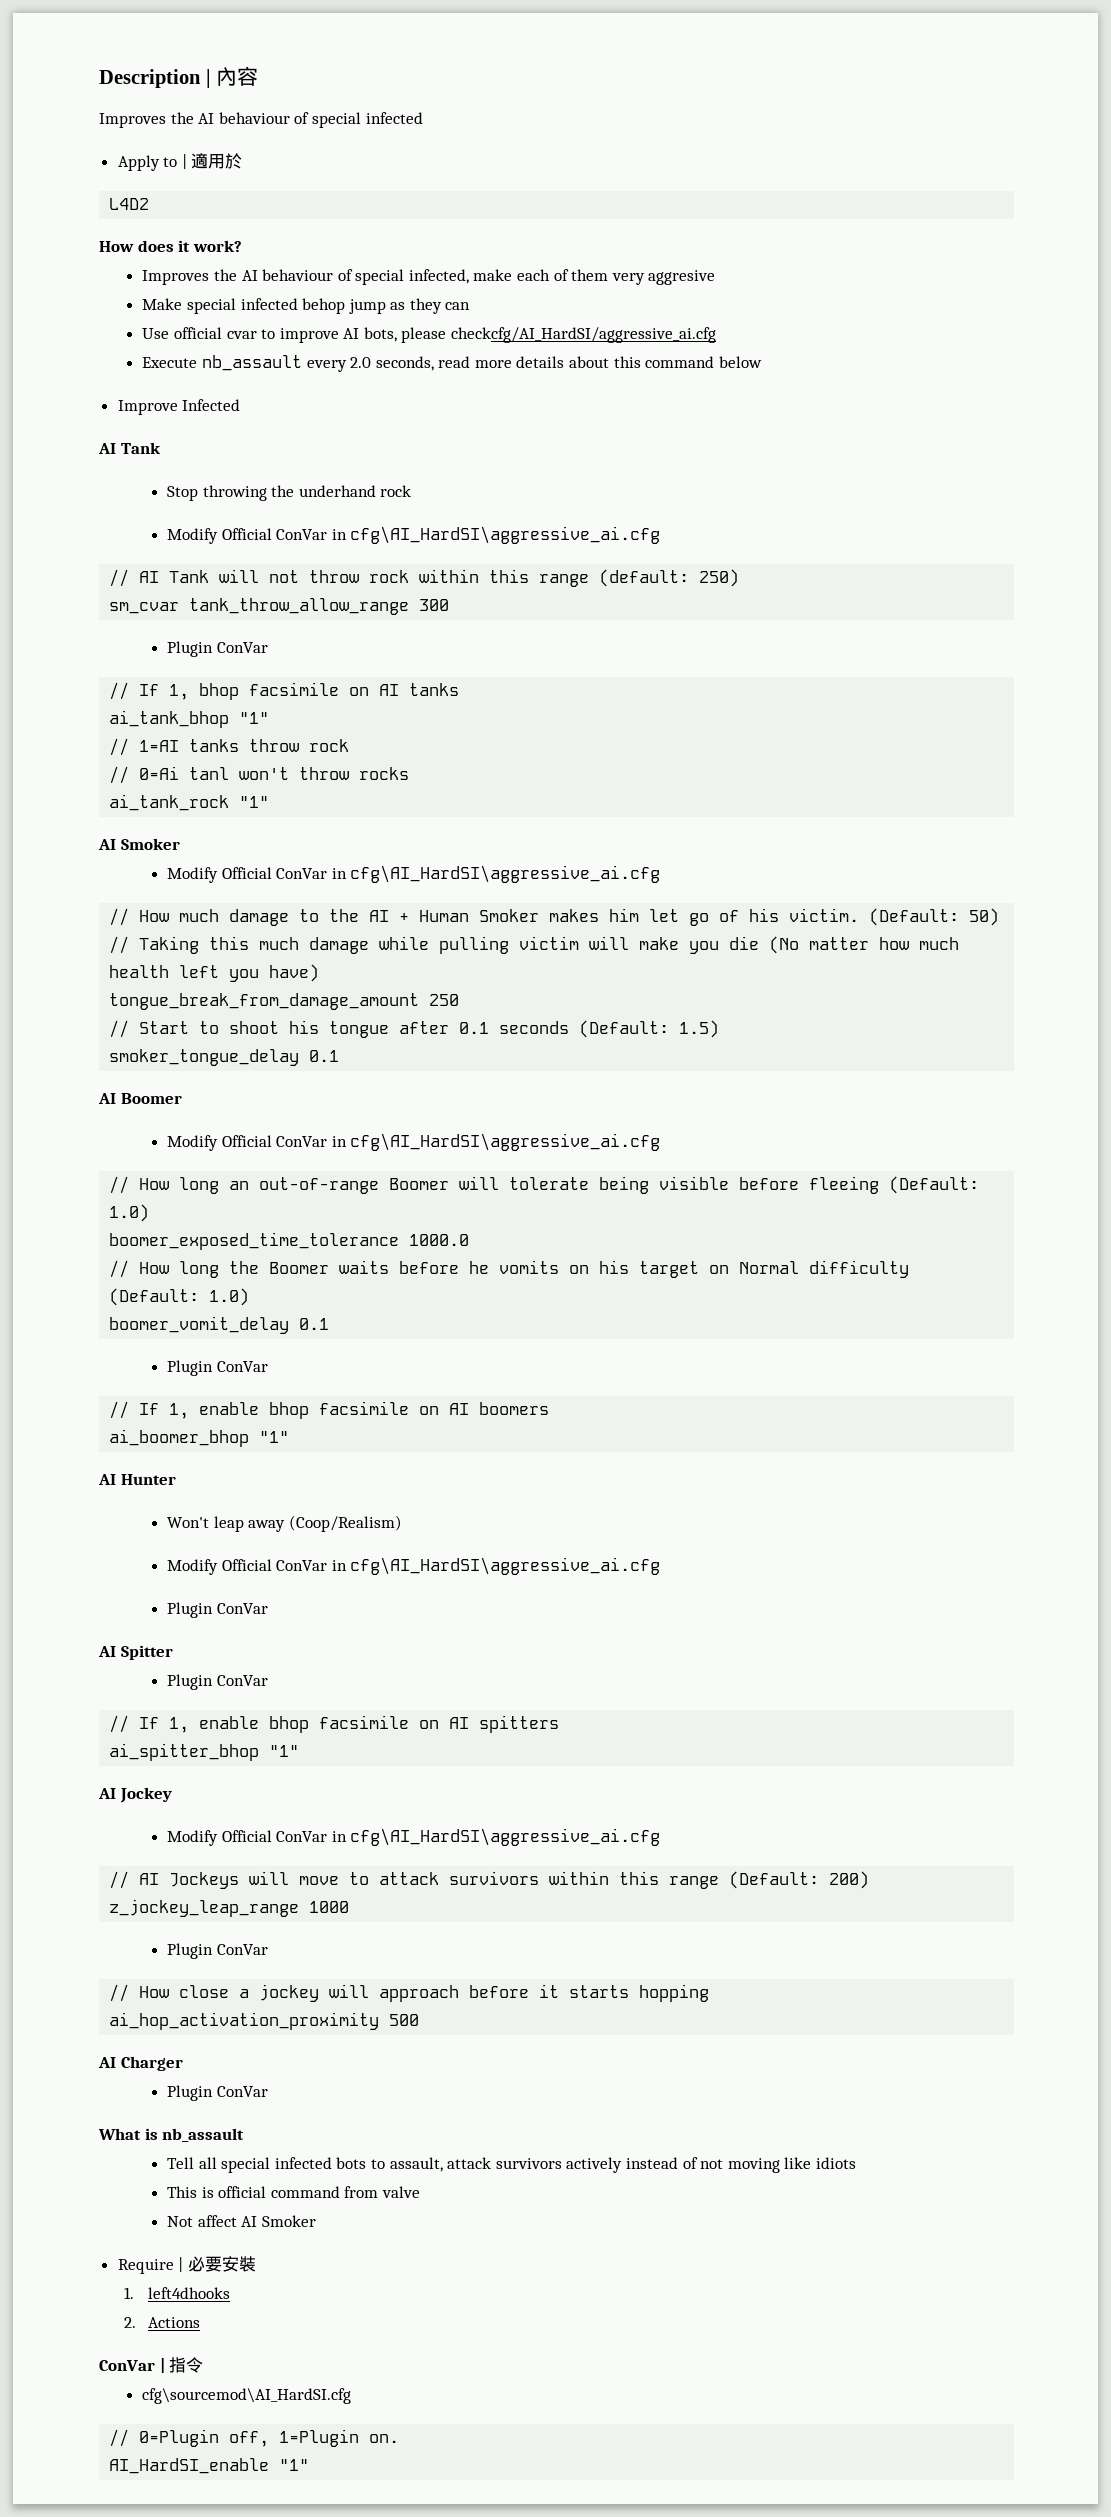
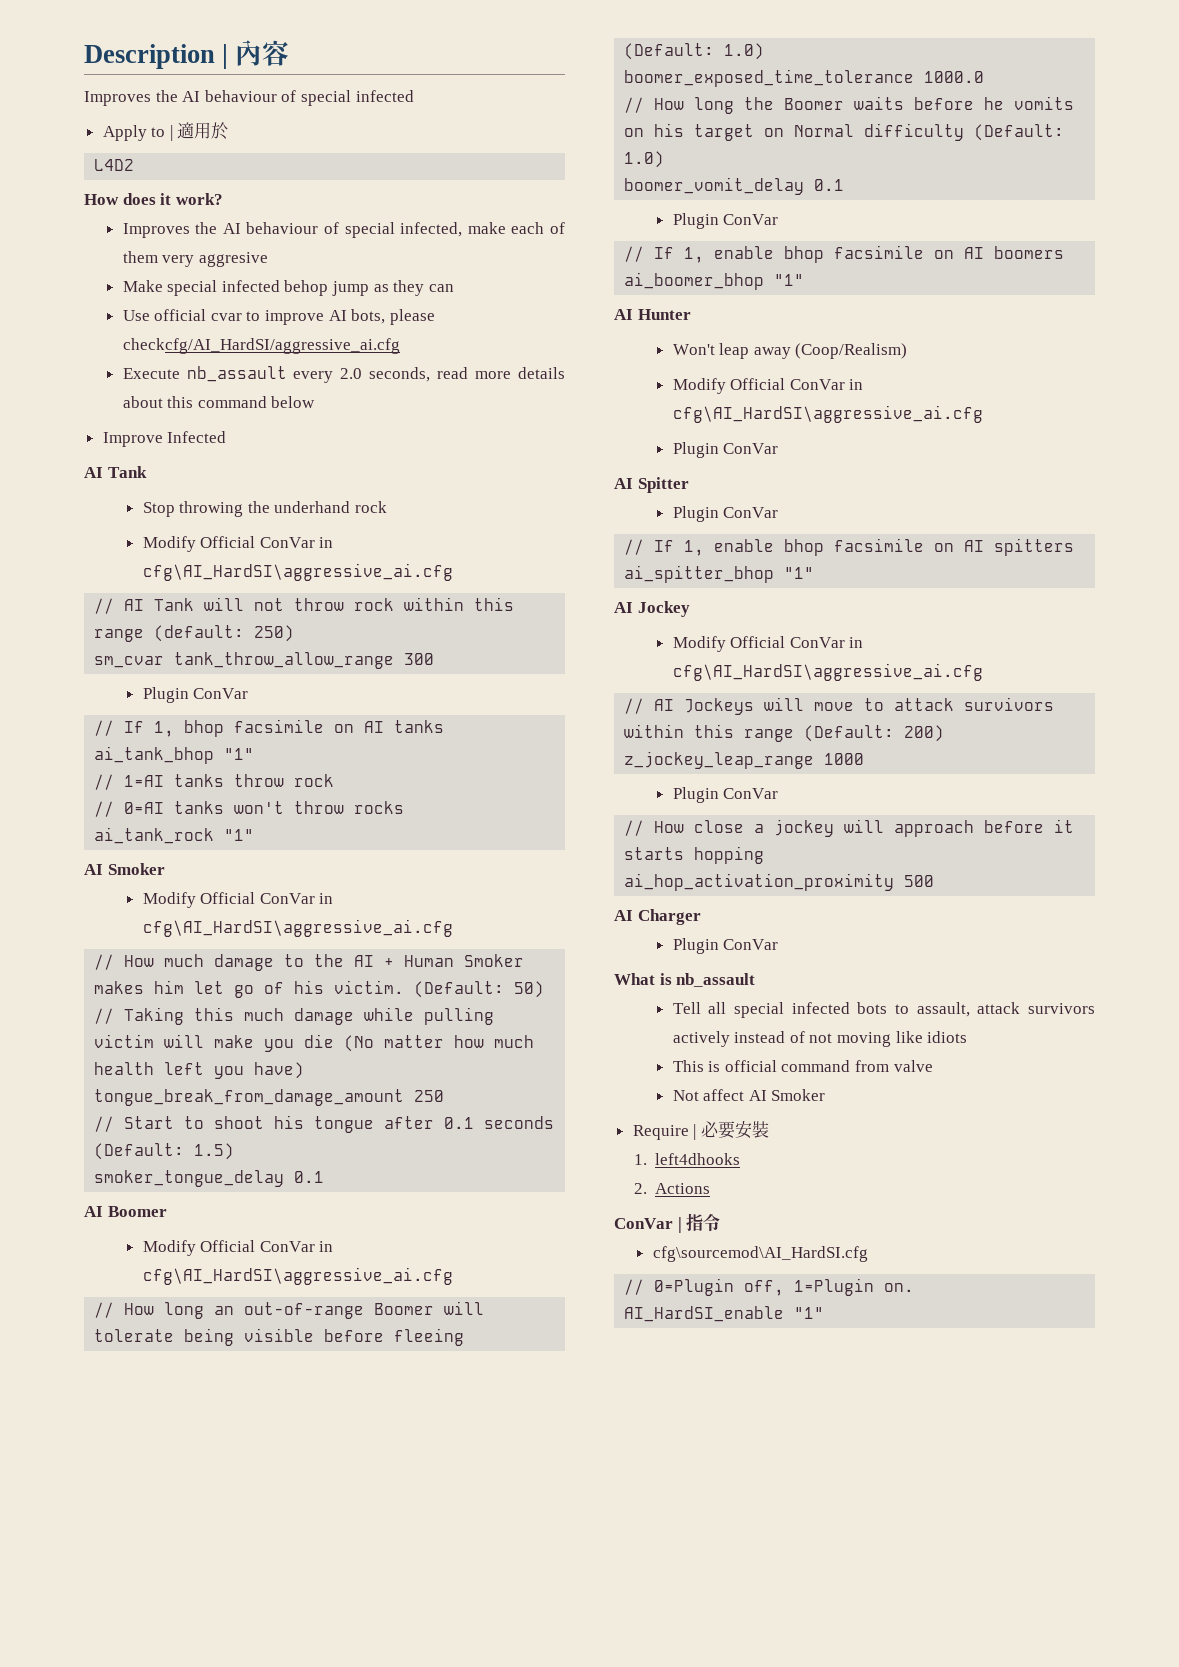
[139,766,230,780] 0=Ai tanl -> [124,801,225,814] 0=AI tanks

